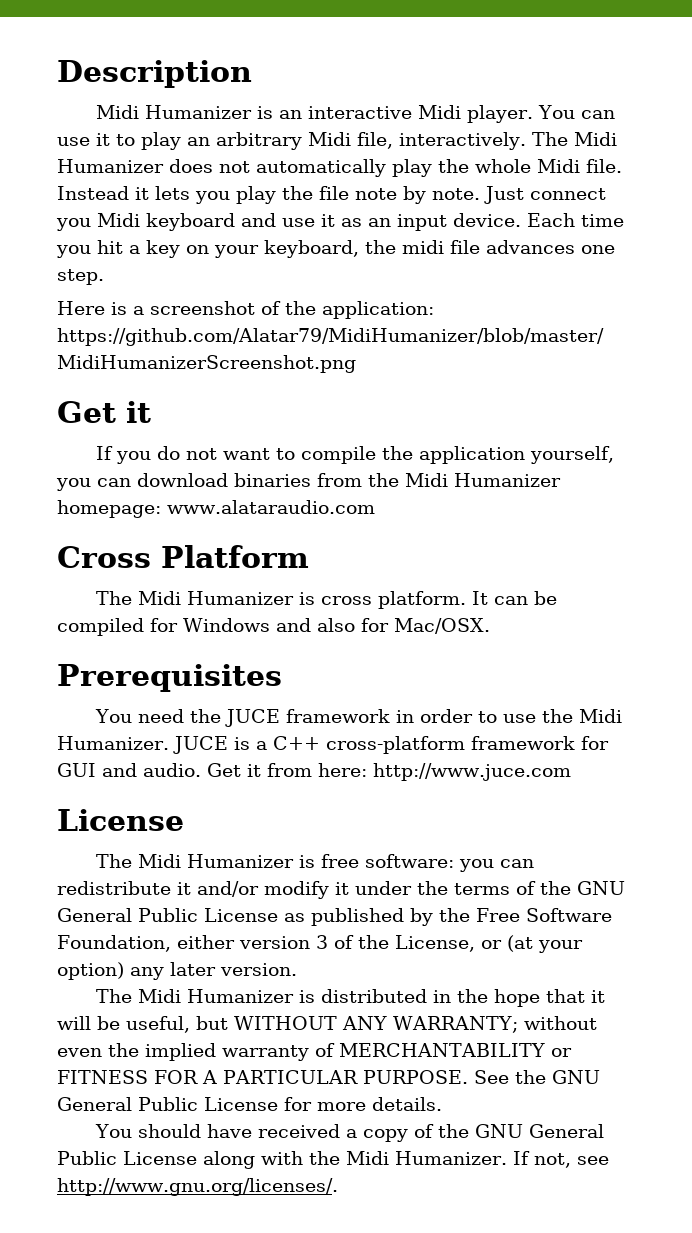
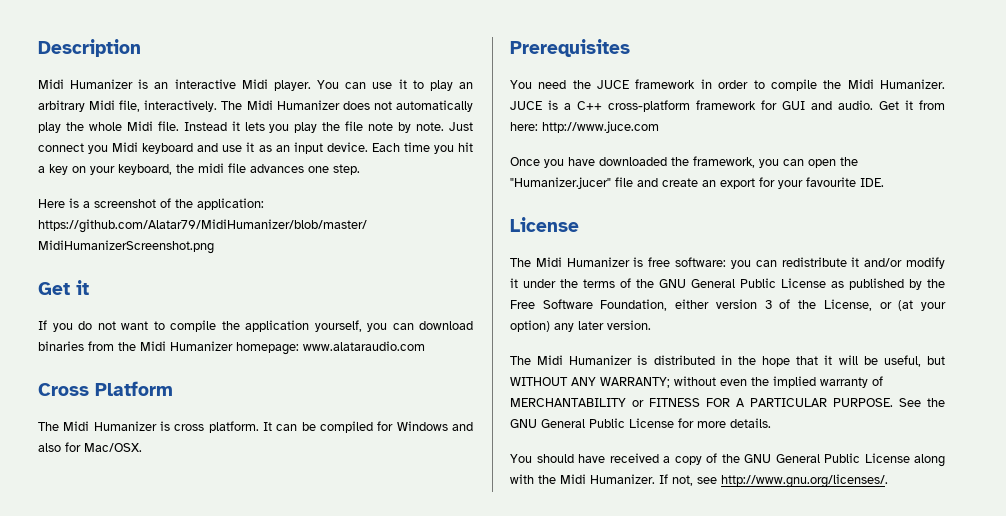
[503,714,537,723] use -> [770,79,817,91] compile
(571, 772) none -> [510,156,858,168] [510,177,884,189] // Once you have downloaded the framework, you can open the "Humanizer.jucer" file and create an export for your favourite IDE.

